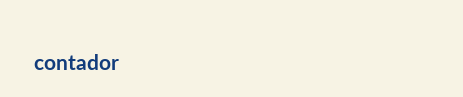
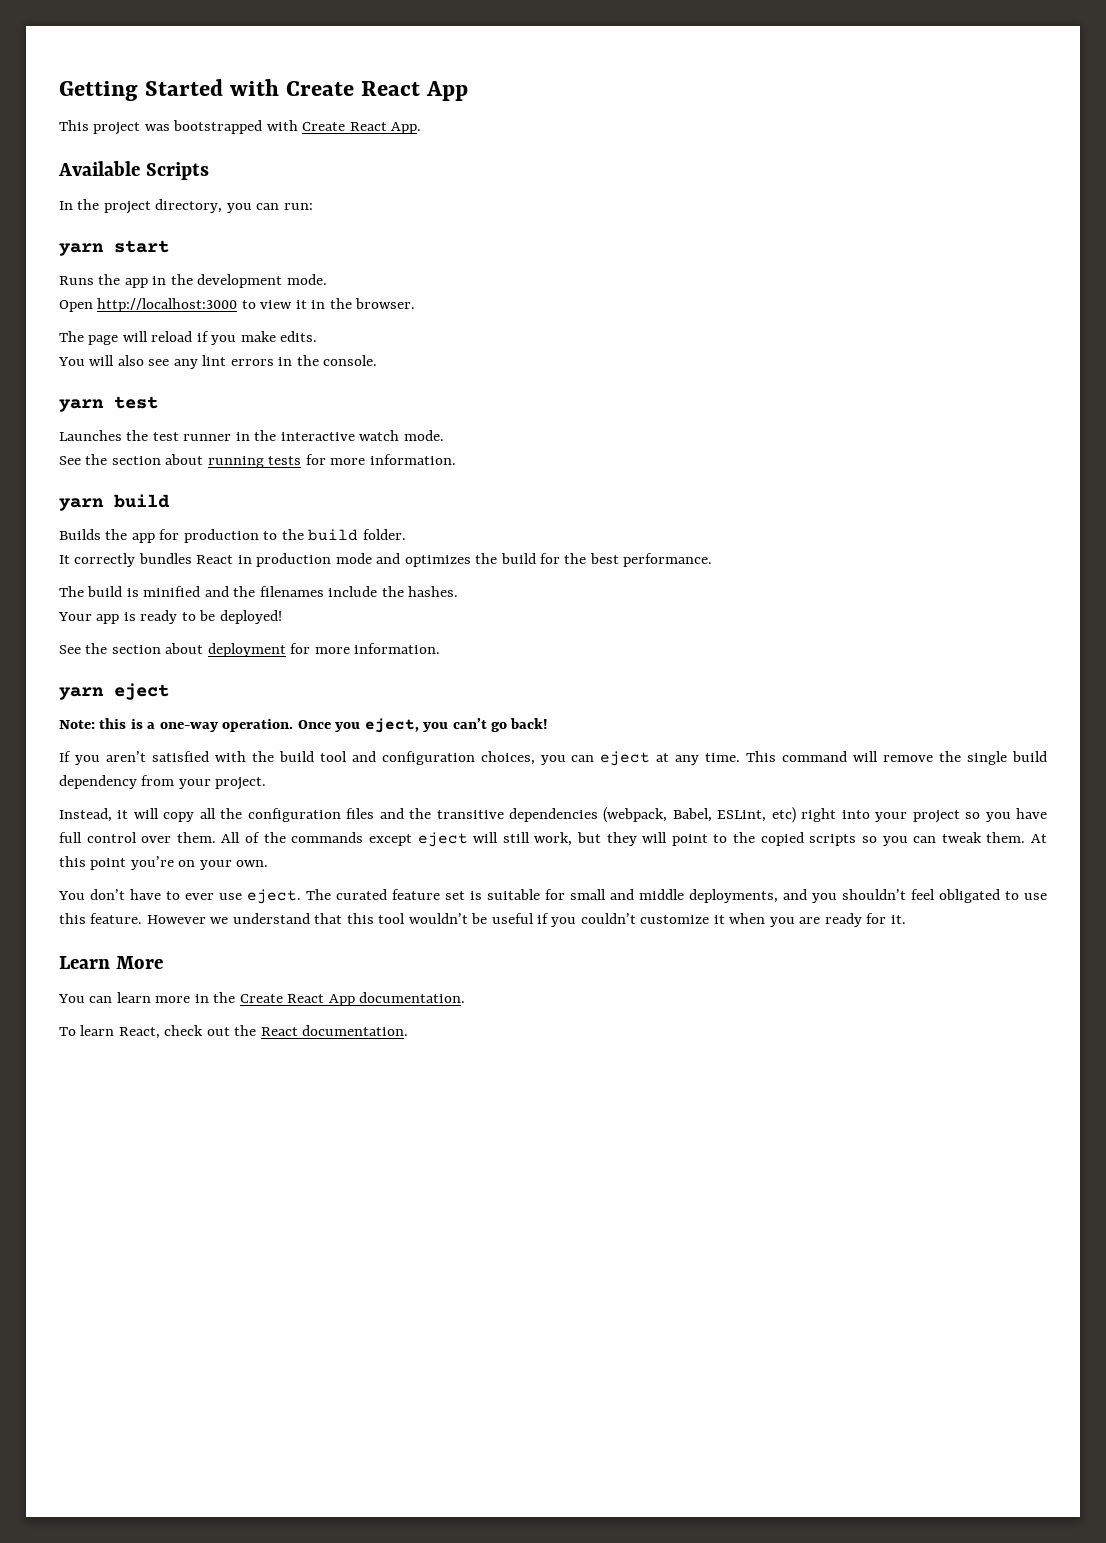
[34,54,119,70] contador -> [59,79,469,101] [59,120,422,135] [58,161,209,180] [59,199,313,214] [59,240,169,256] [59,274,327,288] [59,298,416,312] [59,331,318,345] [58,355,378,369] [59,396,158,412] [59,430,444,441] [59,454,456,468] [59,494,170,511] [59,529,406,543] [59,553,713,567] [59,586,459,597] [58,610,282,624] [59,643,441,657] [59,683,169,700] [59,718,549,733] [59,751,1048,766] [59,775,267,790] [59,807,1048,823] [59,832,1048,847] [59,856,269,870] [58,889,1047,904] [59,913,906,927] [59,956,163,969] [58,992,466,1006] [59,1025,409,1039] Getting Started with Create React App // This project was bootstrapped with Create React App. // Available Scripts // In the project directory, you can run: // yarn start // Runs the app in the development mode. // Open http://localhost:3000 to view it in the browser. // The page will reload if you make edits. // You will also see any lint errors in the console. // yarn test // Launches the test runner in the interactive watch mode. // See the section about running tests for more information. // yarn build // Builds the app for production to the build folder. // It correctly bundles React in production mode and optimizes the build for the best performance. // The build is minified and the filenames include the hashes. // Your app is ready to be deployed! // See the section about deployment for more information. // yarn eject // Note: this is a one-way operation. Once you eject, you can’t go back! // If you aren’t satisfied with the build tool and configuration choices, you can eject at any time. This command will remove the single build dependency from your project. // Instead, it will copy all the configuration files and the transitive dependencies (webpack, Babel, ESLint, etc) right into your project so you have full control over them. All of the commands except eject will still work, but they will point to the copied scripts so you can tweak them. At this point you’re on your own. // You don’t have to ever use eject. The curated feature set is suitable for small and middle deployments, and you shouldn’t feel obligated to use this feature. However we understand that this tool wouldn’t be useful if you couldn’t customize it when you are ready for it. // Learn More // You can learn more in the Create React App documentation. // To learn React, check out the React documentation.

